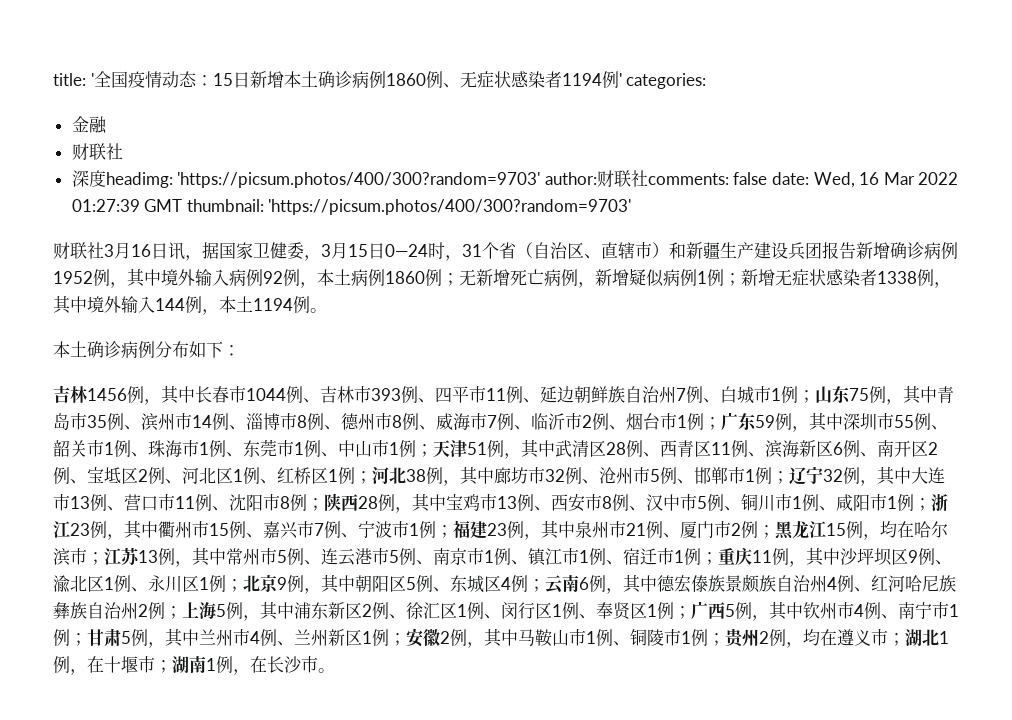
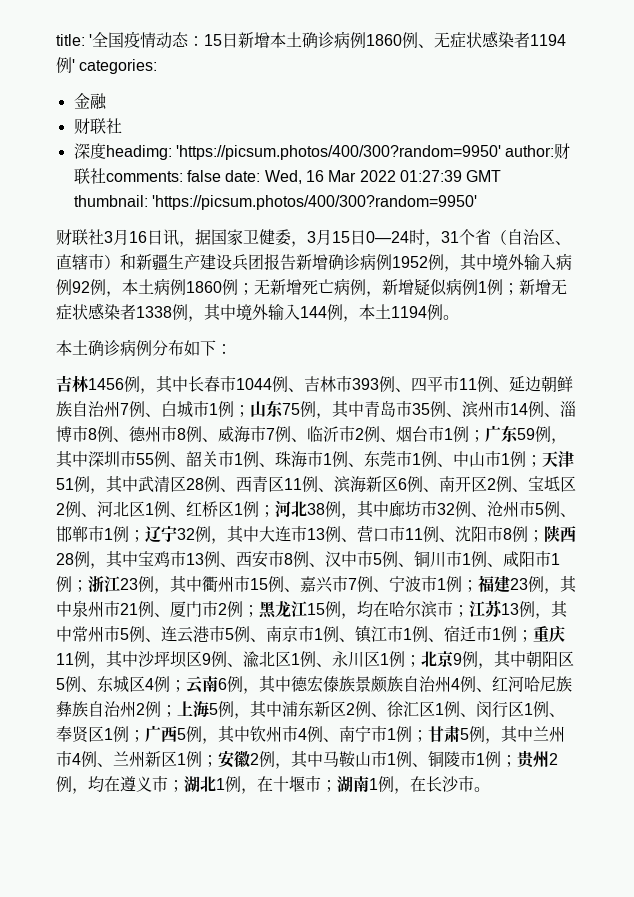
[177,172,541,188] 'https://picsum.photos/400/300?random=9703' -> [175,145,501,160] 'https://picsum.photos/400/300?random=9950'
[268,199,632,215] 'https://picsum.photos/400/300?random=9703' -> [151,195,477,210] 'https://picsum.photos/400/300?random=9950'

